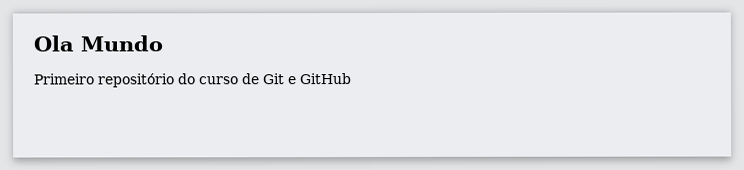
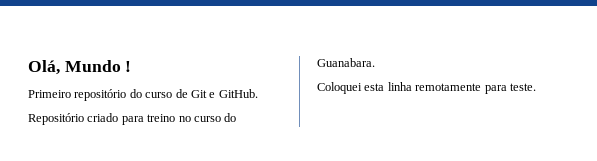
[33,35,74,52] Ola -> [28,60,60,75] Olá,
(163, 43) none -> [125,61,132,72] !
[299,73,351,85] GitHub -> [218,89,258,98] [28,113,237,125] [317,58,375,67] [317,82,536,94] GitHub. // Repositório criado para treino no curso do Guanabara. // Coloquei esta linha remotamente para teste.

